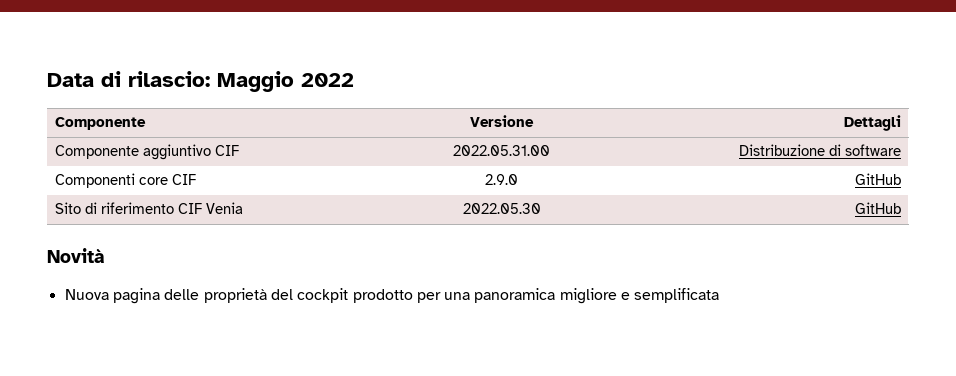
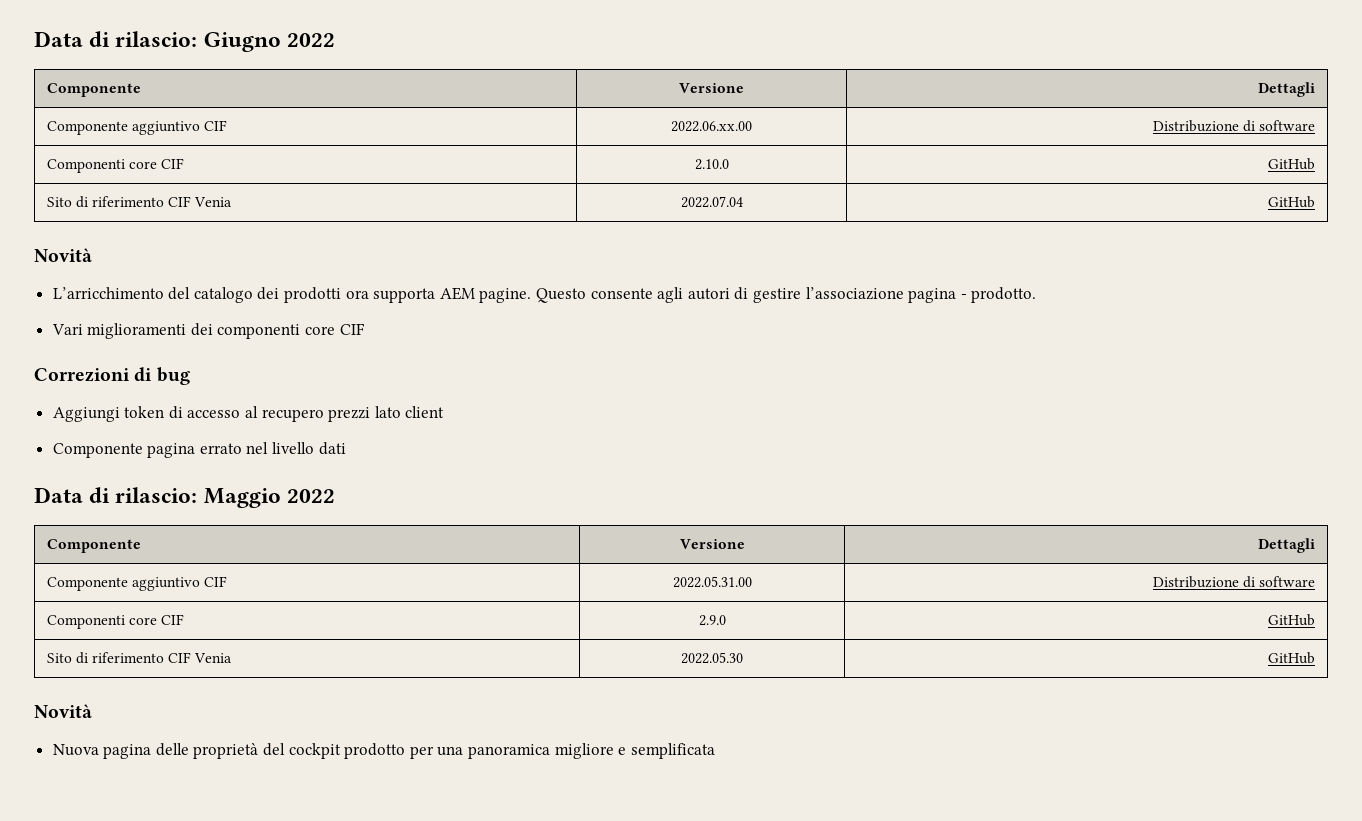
[47,71,210,87] Data di rilascio: -> [34,31,335,52] [46,83,141,97] [679,83,744,93] [1258,82,1316,97] [46,120,227,135] [671,121,752,132] [1153,120,1316,132] [46,158,184,173] [694,159,729,170] [1268,158,1316,170] [46,196,233,208] [680,196,743,208] [1268,196,1316,208] [34,248,92,262] [52,287,1037,303] [51,323,365,339] [34,367,190,385] [52,406,445,422] [52,442,346,458] [34,487,198,503] Data di rilascio: Giugno 2022 // Componente | Versione | Dettagli // Componente aggiuntivo CIF | 2022.06.xx.00 | Distribuzione di software // Componenti core CIF | 2.10.0 | GitHub // Sito di riferimento CIF Venia | 2022.07.04 | GitHub // Novità // L’arricchimento del catalogo dei prodotti ora supporta AEM pagine. Questo consente agli autori di gestire l’associazione pagina - prodotto. // Vari miglioramenti dei componenti core CIF // Correzioni di bug // Aggiungi token di accesso al recupero prezzi lato client // Componente pagina errato nel livello dati // Data di rilascio:

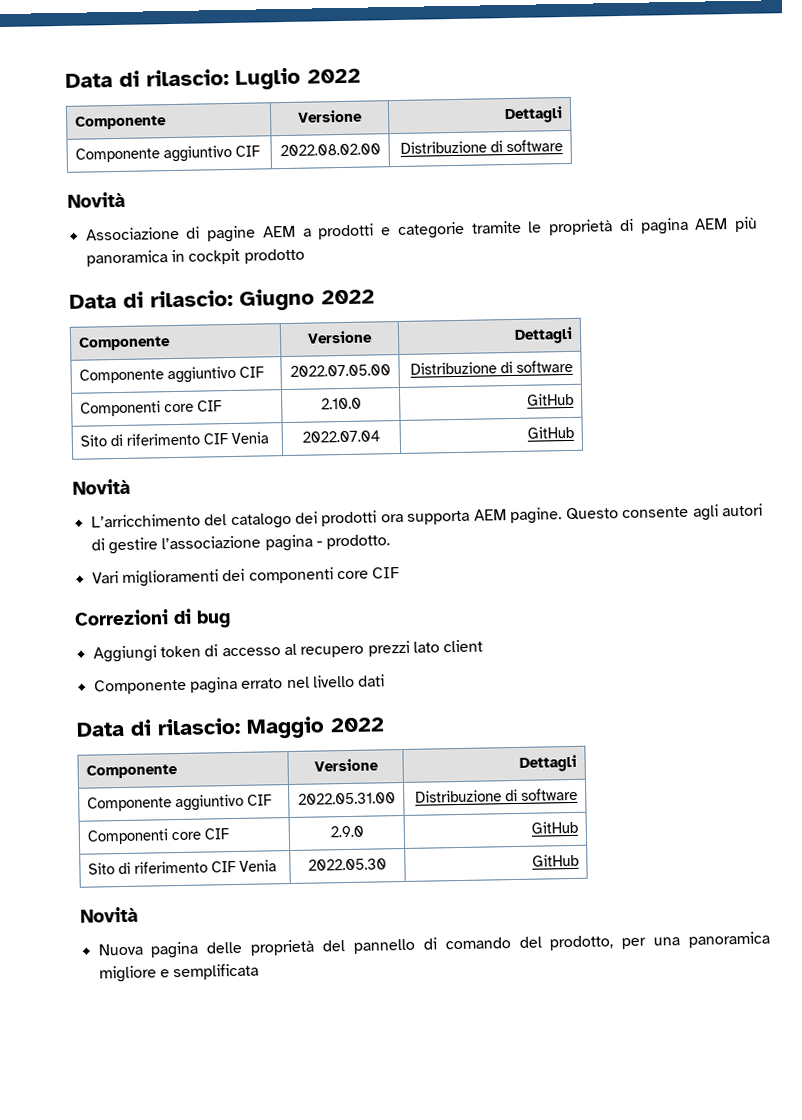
[34,31,198,47] Data di rilascio: -> [65,67,361,90] [74,115,167,130] [297,109,363,123] [504,106,564,124] [74,144,260,163] [279,143,381,157] [400,139,564,154] [67,191,126,208] [85,216,758,243] [85,248,305,267] [69,289,233,309] Data di rilascio: Luglio 2022 // Componente | Versione | Dettagli // Componente aggiuntivo CIF | 2022.08.02.00 | Distribuzione di software // Novità // Associazione di pagine AEM a prodotti e categorie tramite le proprietà di pagina AEM più panoramica in cockpit prodotto // Data di rilascio:
[671,121,752,132] 2022.06.xx.00 -> [289,364,391,377] 2022.07.05.00
[288,743,406,759] cockpit prodotto -> [352,935,614,954] pannello di comando del prodotto,

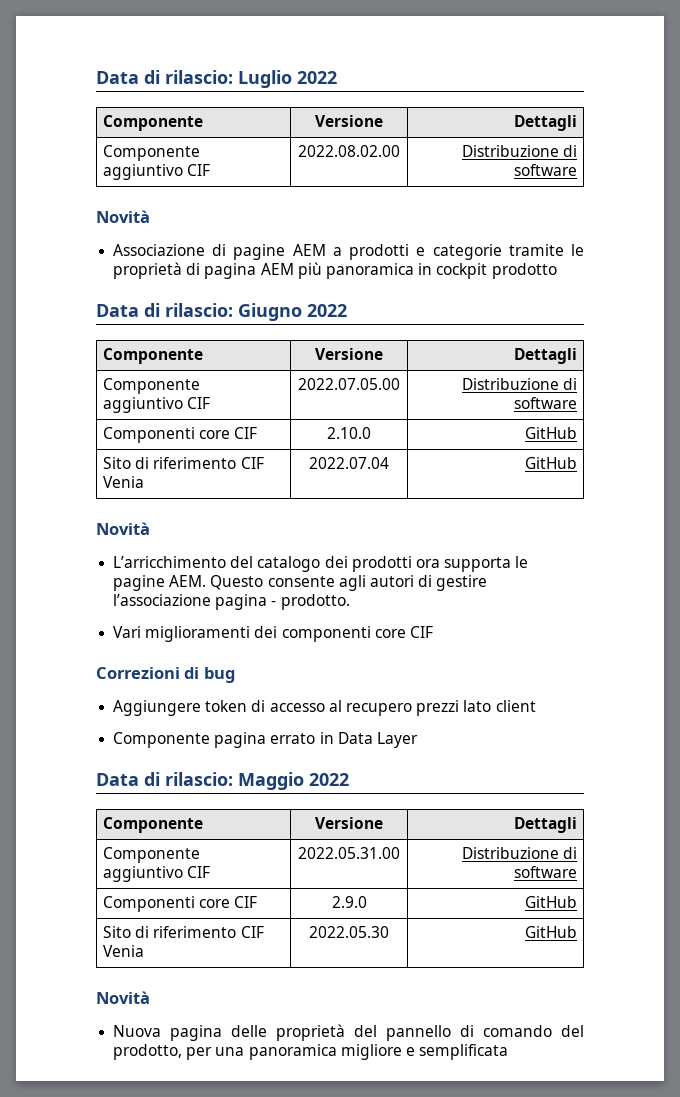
[473,507,563,525] AEM pagine. -> [515,556,529,568] [113,575,207,591] le pagine AEM.
[92,645,157,663] Aggiungi -> [113,700,202,716] Aggiungere
[286,674,386,689] nel livello dati -> [319,732,418,748] in Data Layer

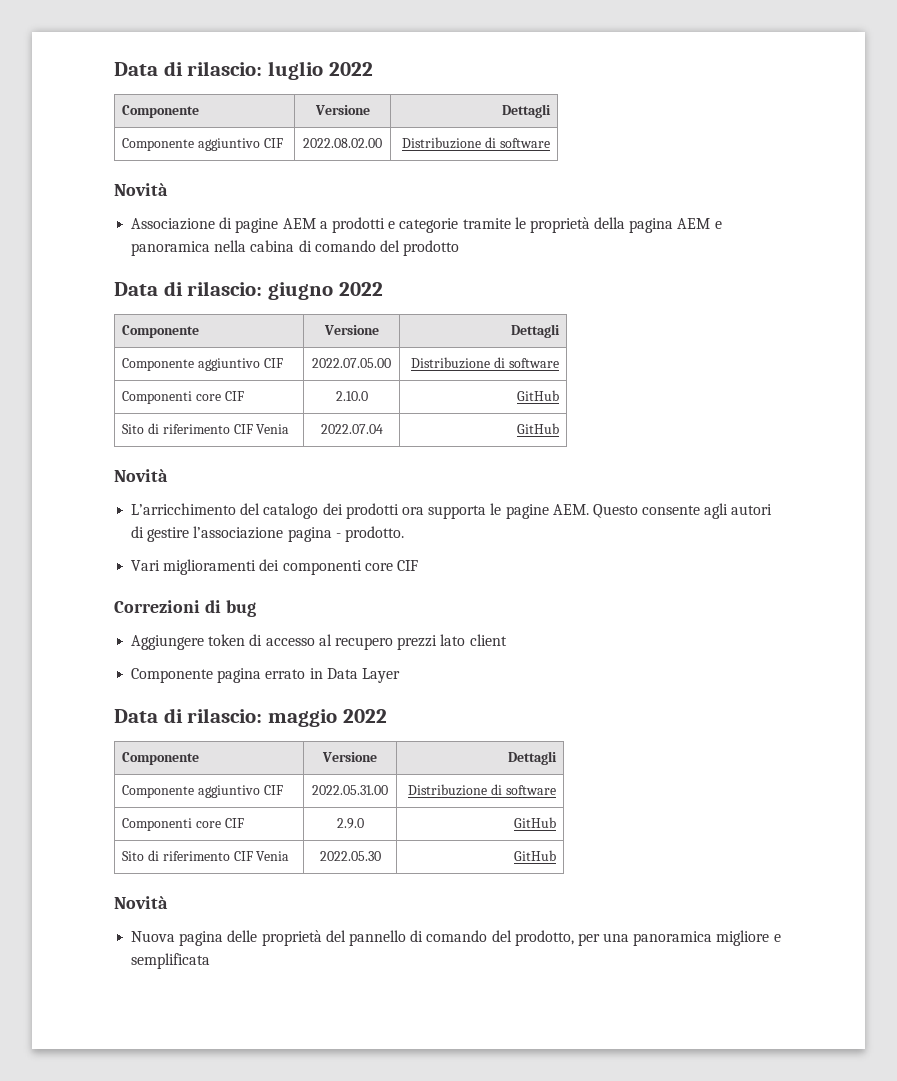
[96,70,292,88] Data di rilascio: Luglio -> [114,61,324,80] Data di rilascio: luglio
[186,263,201,275] di -> [594,217,626,229] della
[297,262,488,279] più panoramica in cockpit -> [714,221,722,229] [131,240,400,256] e panoramica nella cabina di comando del
[238,303,302,321] Giugno -> [268,282,334,300] giugno
[238,772,304,790] Maggio -> [268,709,338,727] maggio

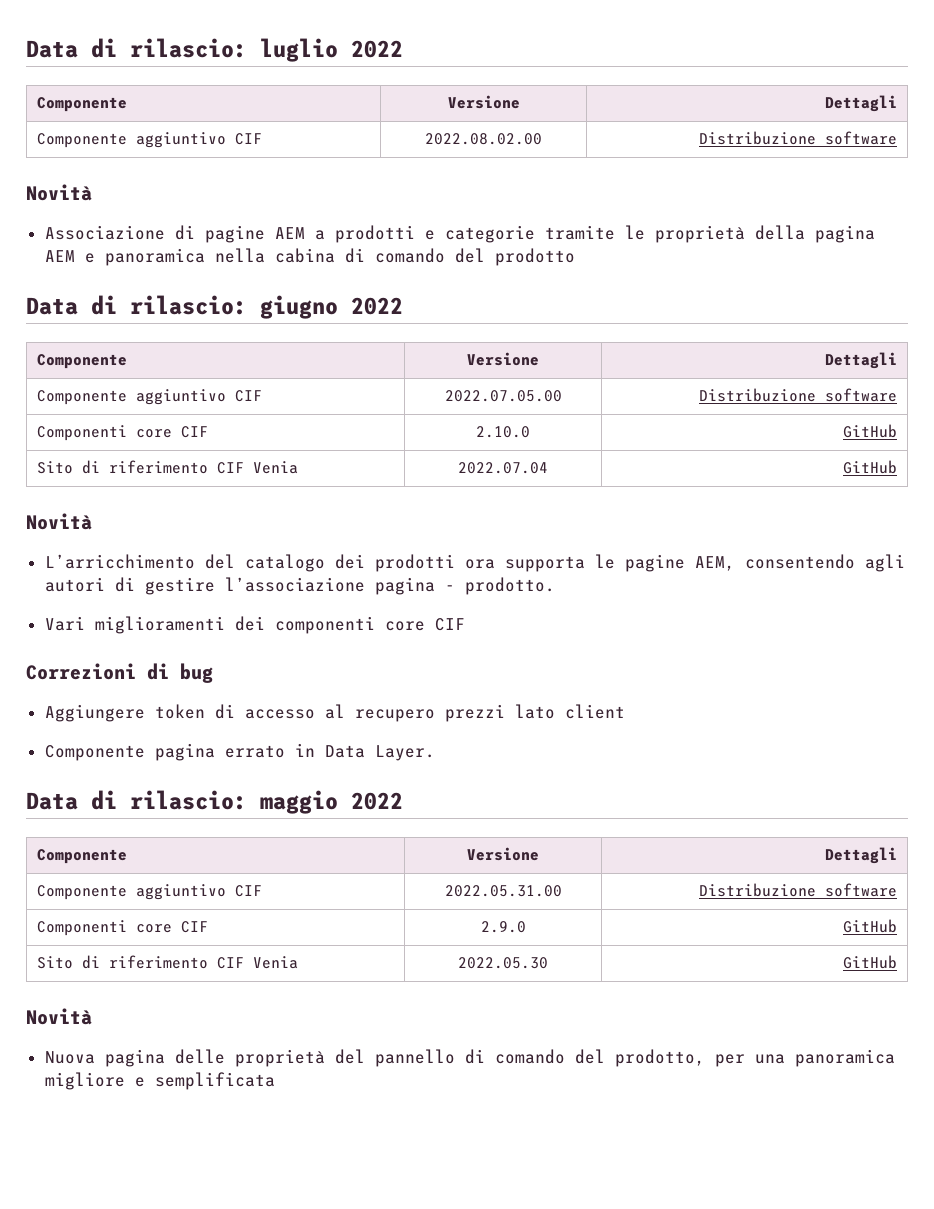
[485,137,497,148] di -> (816, 138) none
[494,357,506,368] di -> (816, 395) none
[552,504,701,518] AEM. Questo consente -> [694,554,855,571] AEM, consentendo
[361,668,400,683] Layer -> [374,745,435,761] Layer.
[491,784,503,795] di -> (816, 890) none

